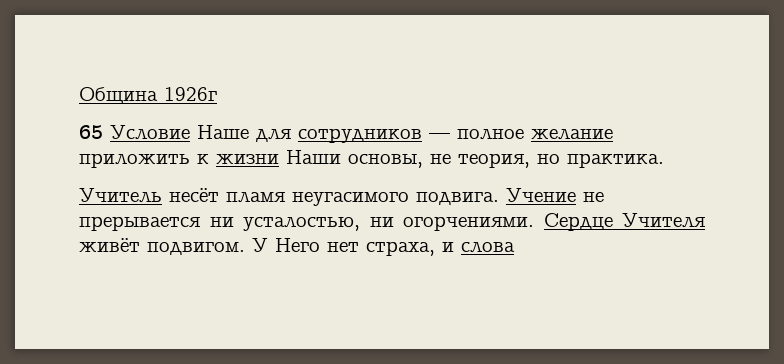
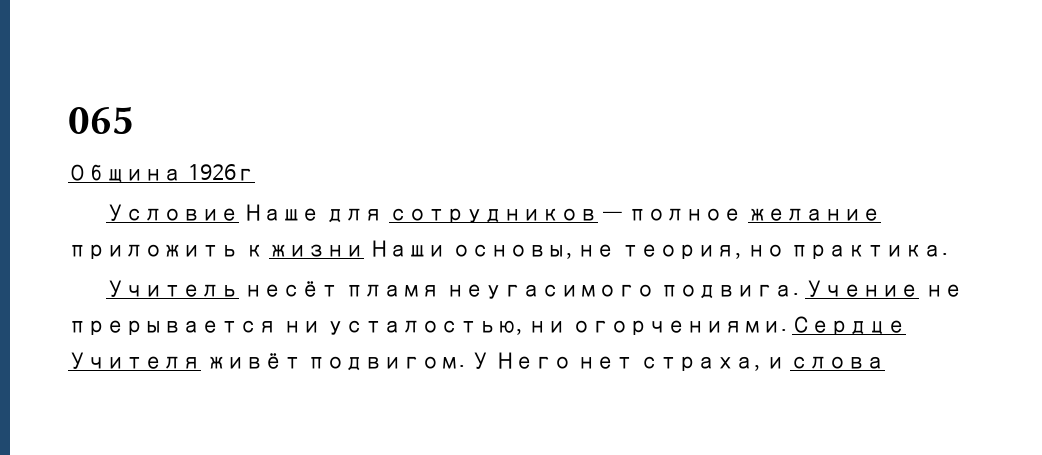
(79, 95) none -> [68,107,134,134] 065 //
[79,125,103,139] 65 -> (255, 172) none

